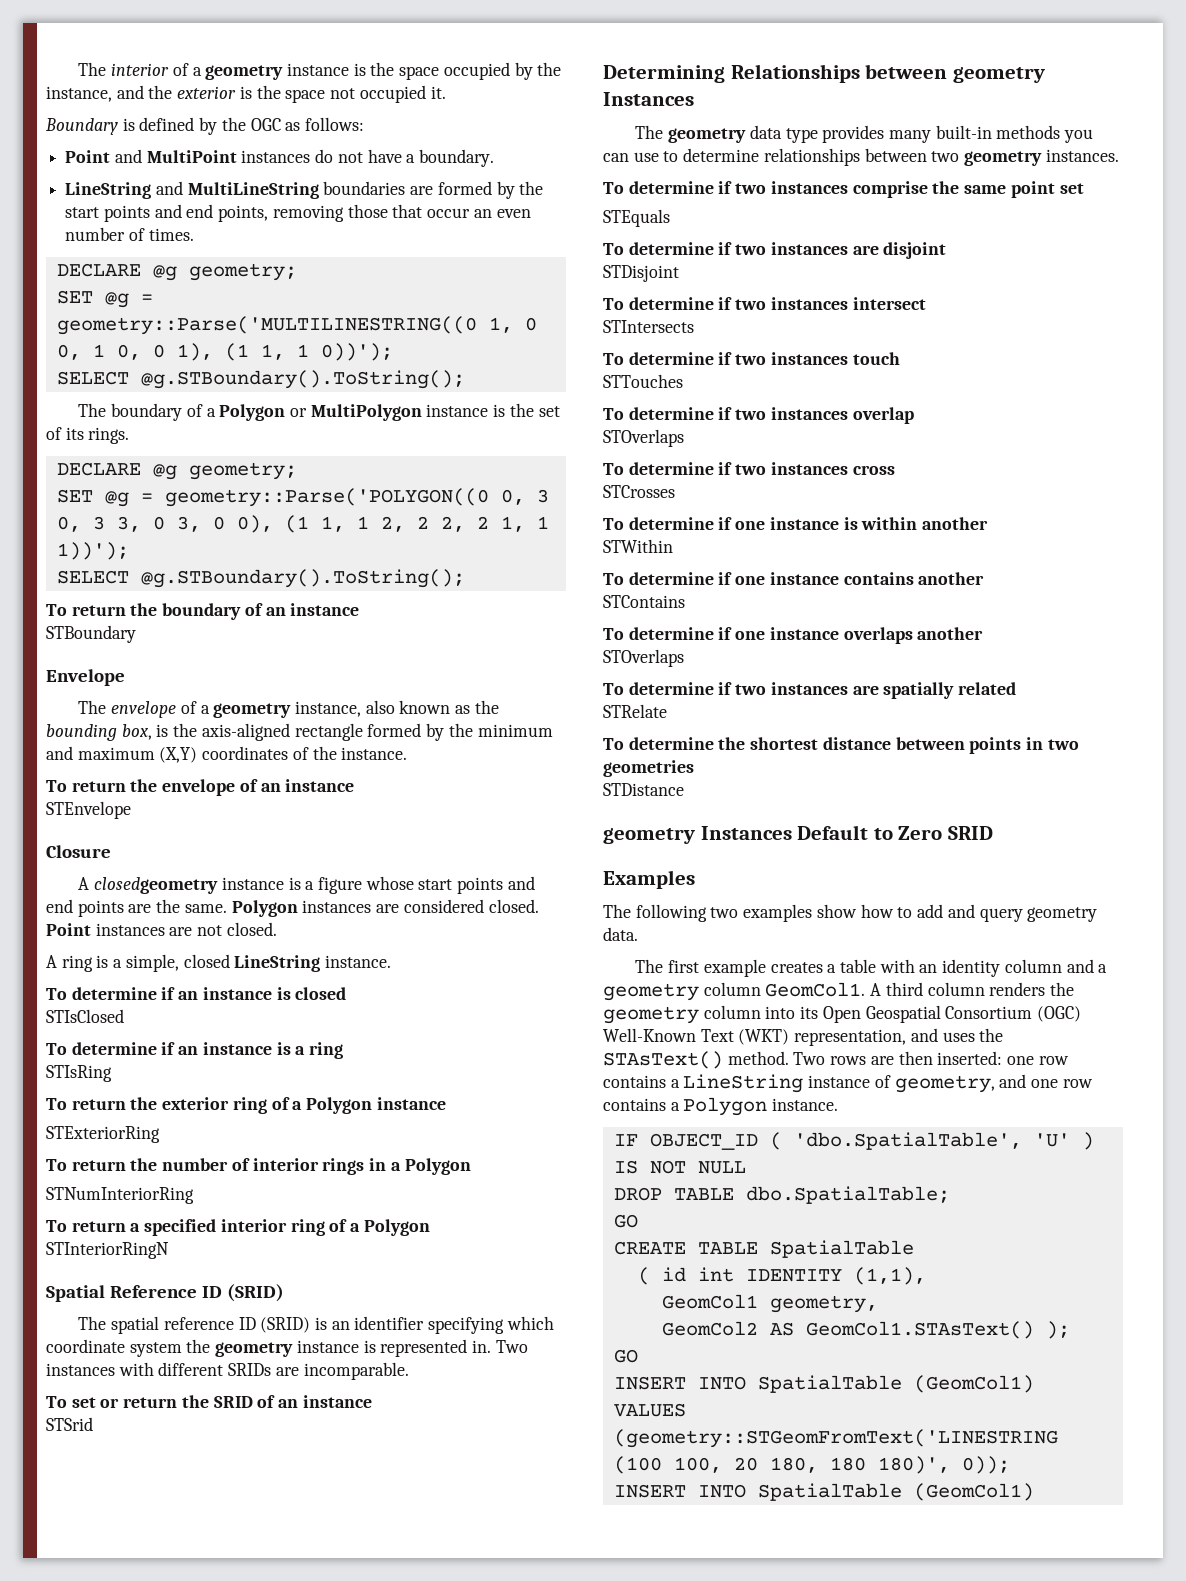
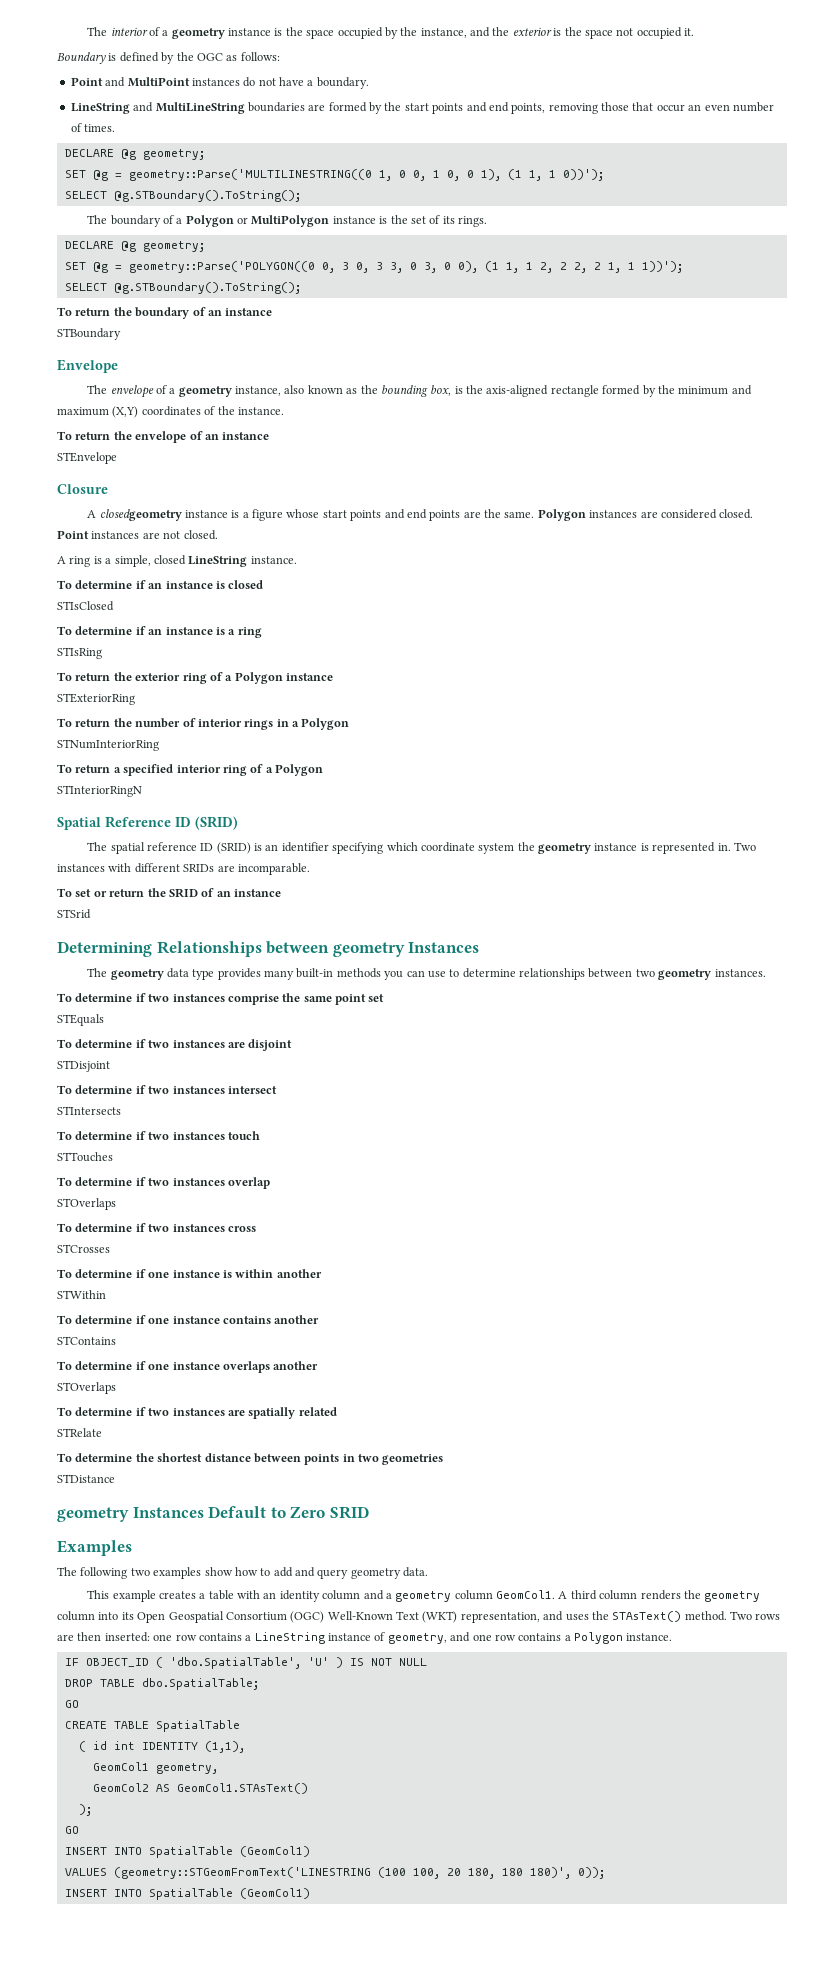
[635,959,700,973] The first -> [87,1590,110,1599] This
(1034, 1330) none -> (308, 1788) //

